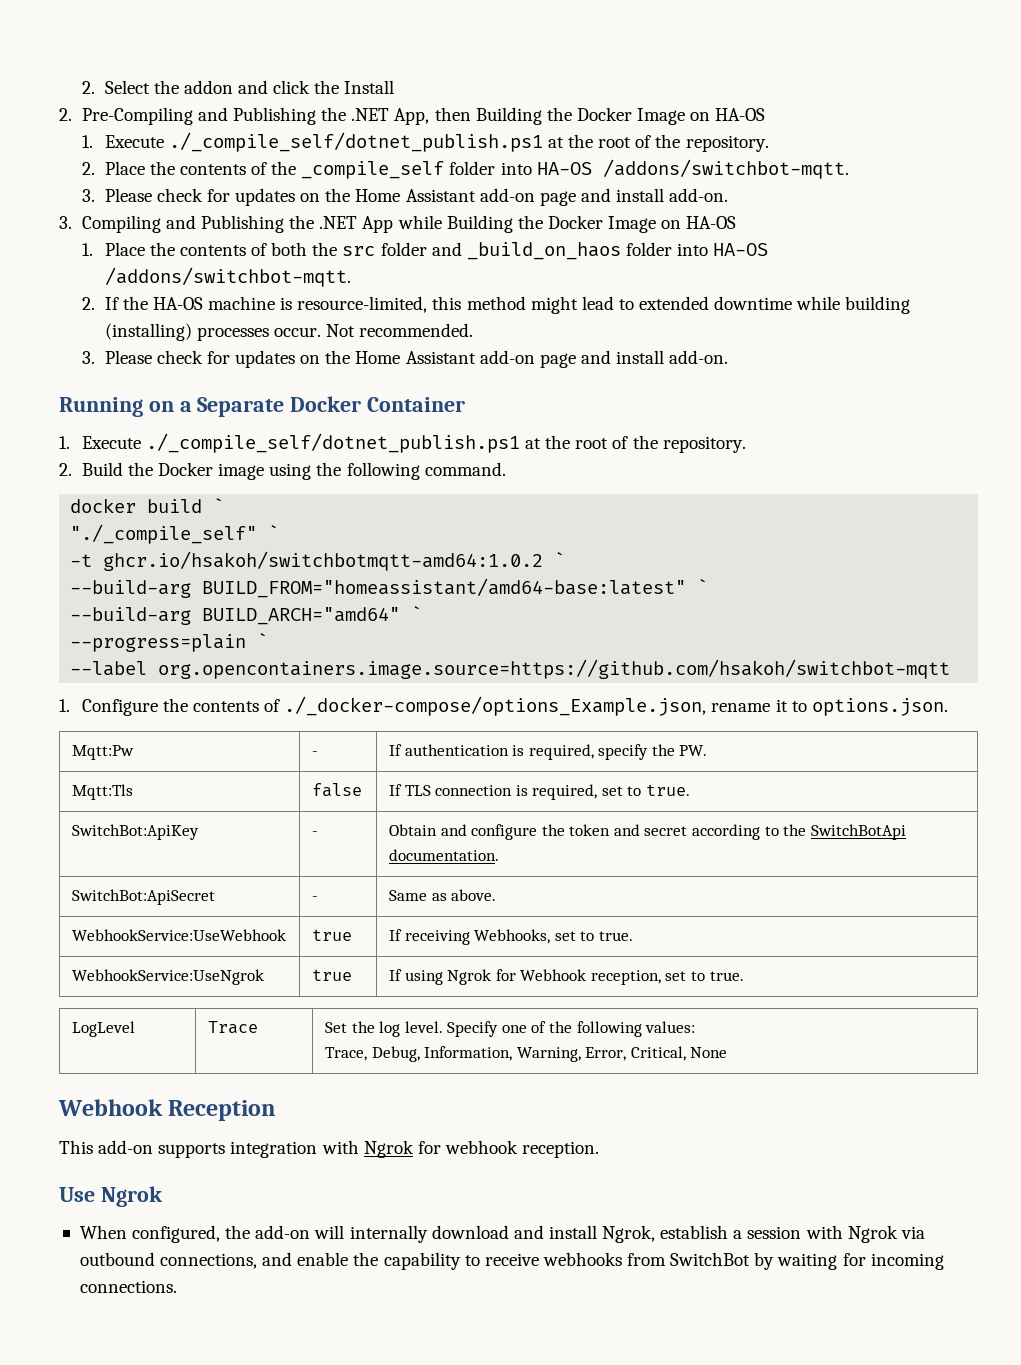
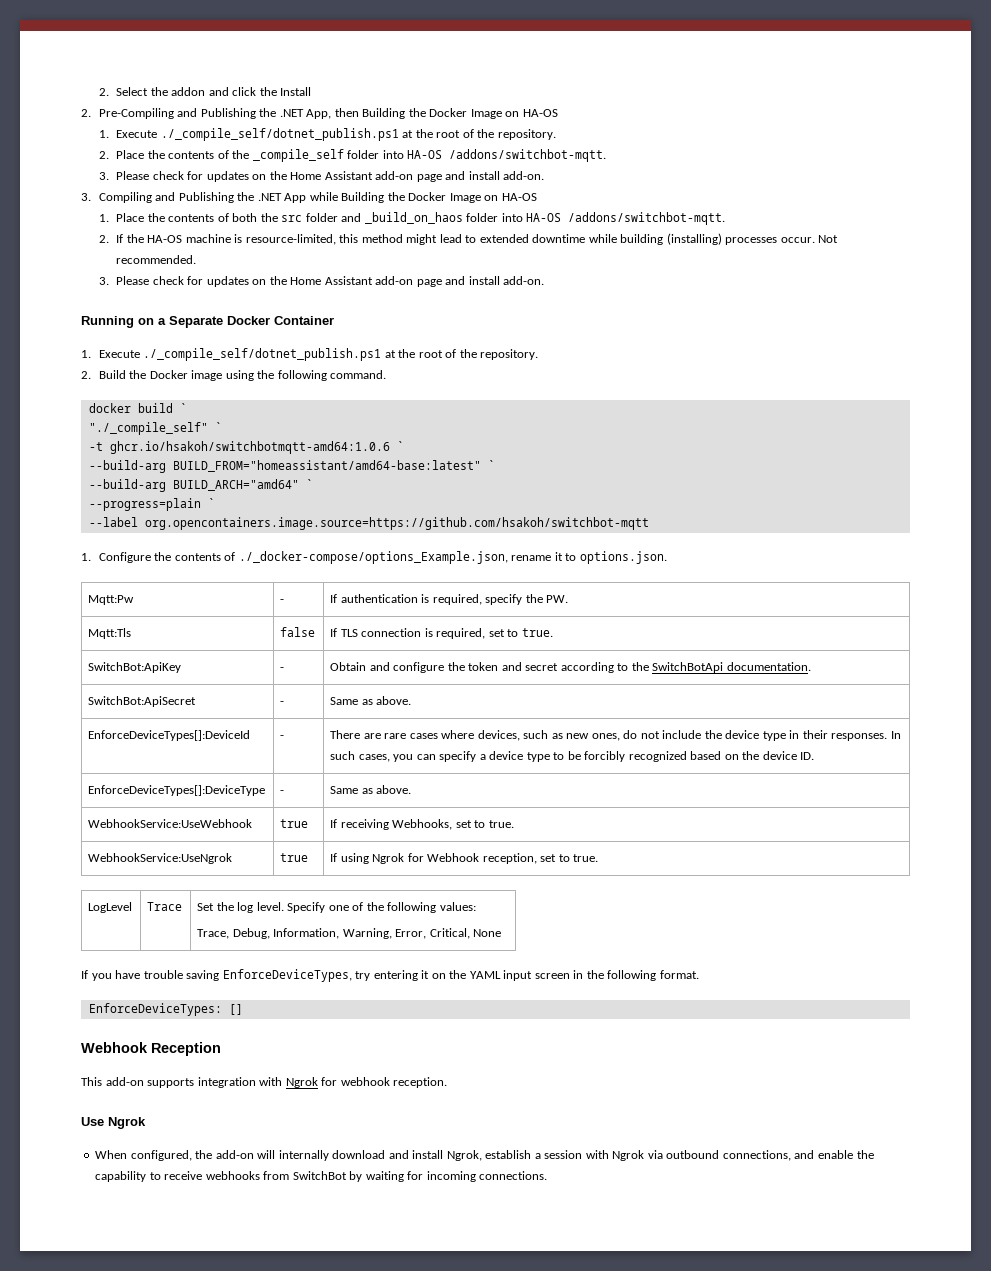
[103,551,544,571] ghcr.io/hsakoh/switchbotmqtt-amd64:1.0.2 -> [109,441,390,454] ghcr.io/hsakoh/switchbotmqtt-amd64:1.0.6
(497, 895) none -> [88,730,251,741] [280,735,285,739] [330,730,901,741] [330,751,815,762] [88,785,266,796] [280,790,285,794] [330,785,412,794] // EnforceDeviceTypes[]:DeviceId | - | There are rare cases where devices, such as new ones, do not include the device type in their responses. In such cases, you can specify a device type to be forcibly recognized based on the device ID. // EnforceDeviceTypes[]:DeviceType | - | Same as above.
(728, 1052) none -> [81,969,699,982] [88,1003,243,1016] // If you have trouble saving EnforceDeviceTypes, try entering it on the YAML input screen in the following format. // EnforceDeviceTypes: []

